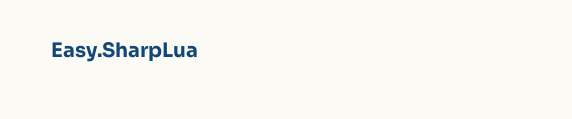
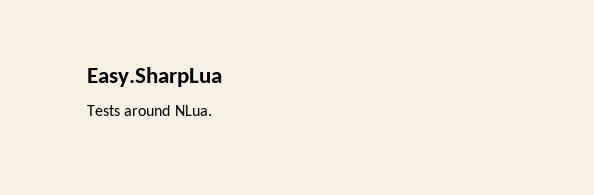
(198, 51) none -> [87,105,212,116] // Tests around NLua.

